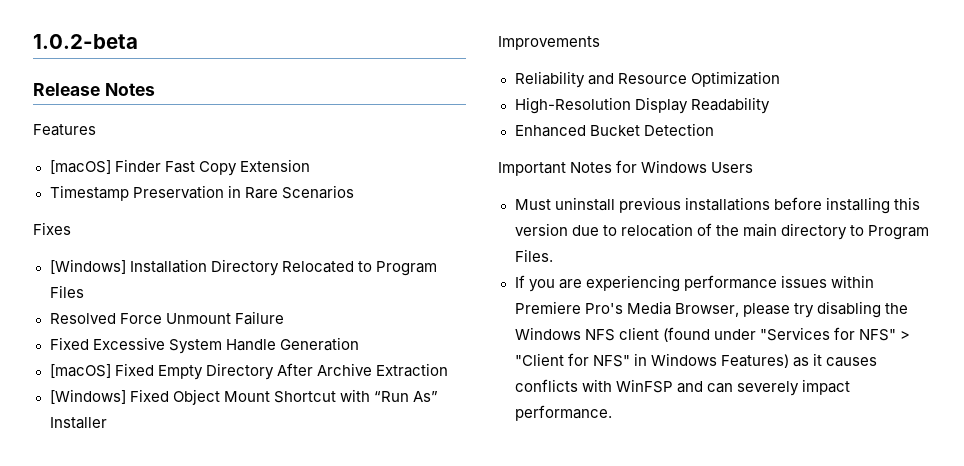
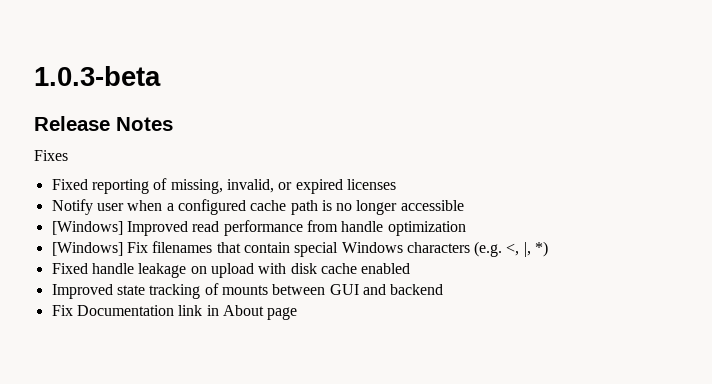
[33,34,138,49] 1.0.2-beta -> [34,66,161,86] 1.0.3-beta
[33,124,96,136] [49,159,310,176] [49,185,354,201] [33,222,71,235] [49,259,437,276] [49,285,84,298] [49,311,284,325] [49,337,359,354] [49,363,448,380] [49,389,438,405] [49,417,107,429] [498,36,600,50] [514,71,780,88] [514,97,770,114] [514,123,714,137] [498,160,754,176] [514,197,920,214] [514,223,929,240] [514,249,553,262] [514,275,874,292] [514,301,908,318] [514,327,910,342] [514,353,877,368] [514,379,850,396] [514,405,612,421] Features // [macOS] Finder Fast Copy Extension // Timestamp Preservation in Rare Scenarios // Fixes // [Windows] Installation Directory Relocated to Program Files // Resolved Force Unmount Failure // Fixed Excessive System Handle Generation // [macOS] Fixed Empty Directory After Archive Extraction // [Windows] Fixed Object Mount Shortcut with “Run As” Installer // Improvements // Reliability and Resource Optimization // High-Resolution Display Readability // Enhanced Bucket Detection // Important Notes for Windows Users // Must uninstall previous installations before installing this version due to relocation of the main directory to Program Files. // If you are experiencing performance issues within Premiere Pro's Media Browser, please try disabling the Windows NFS client (found under "Services for NFS" > "Client for NFS" in Windows Features) as it causes conflicts with WinFSP and can severely impact performance. -> [34,150,68,161] [51,178,396,194] [51,199,464,215] [51,220,466,236] [51,241,549,257] [51,263,411,278] [51,283,444,299] [51,305,298,320] Fixes // Fixed reporting of missing, invalid, or expired licenses // Notify user when a configured cache path is no longer accessible // [Windows] Improved read performance from handle optimization // [Windows] Fix filenames that contain special Windows characters (e.g. <, |, *) // Fixed handle leakage on upload with disk cache enabled // Improved state tracking of mounts between GUI and backend // Fix Documentation link in About page

